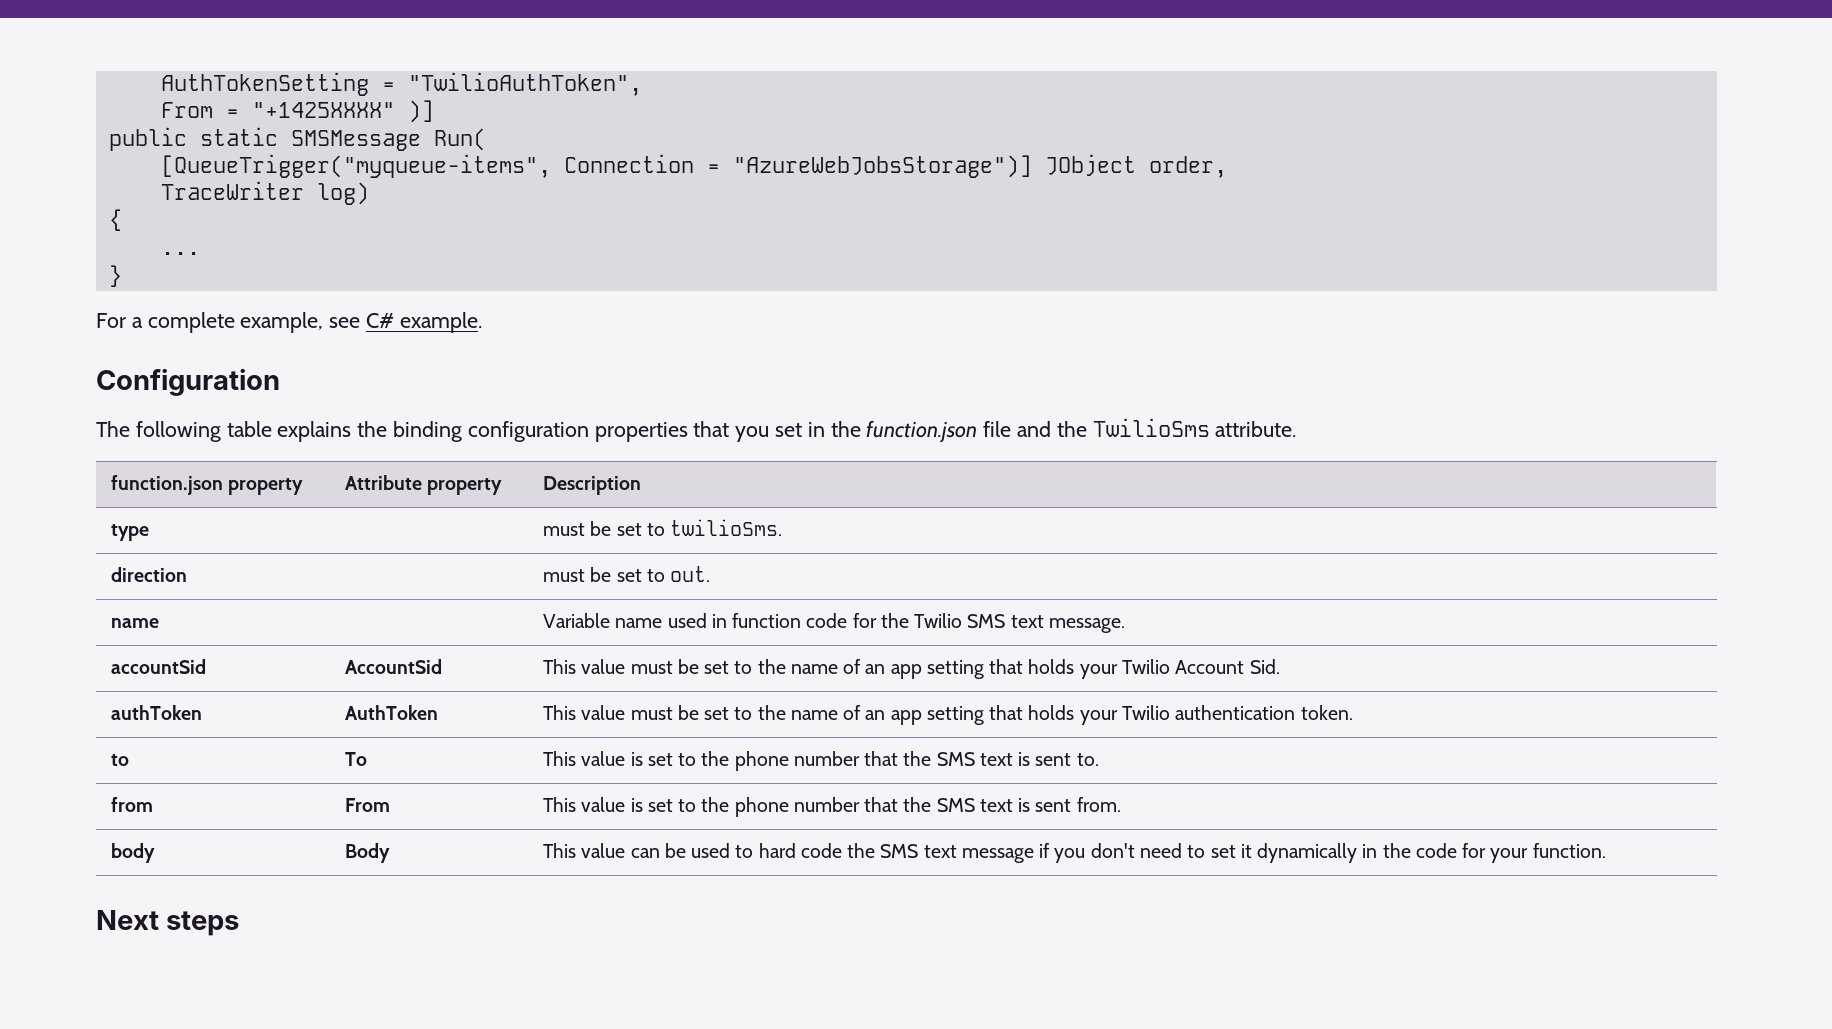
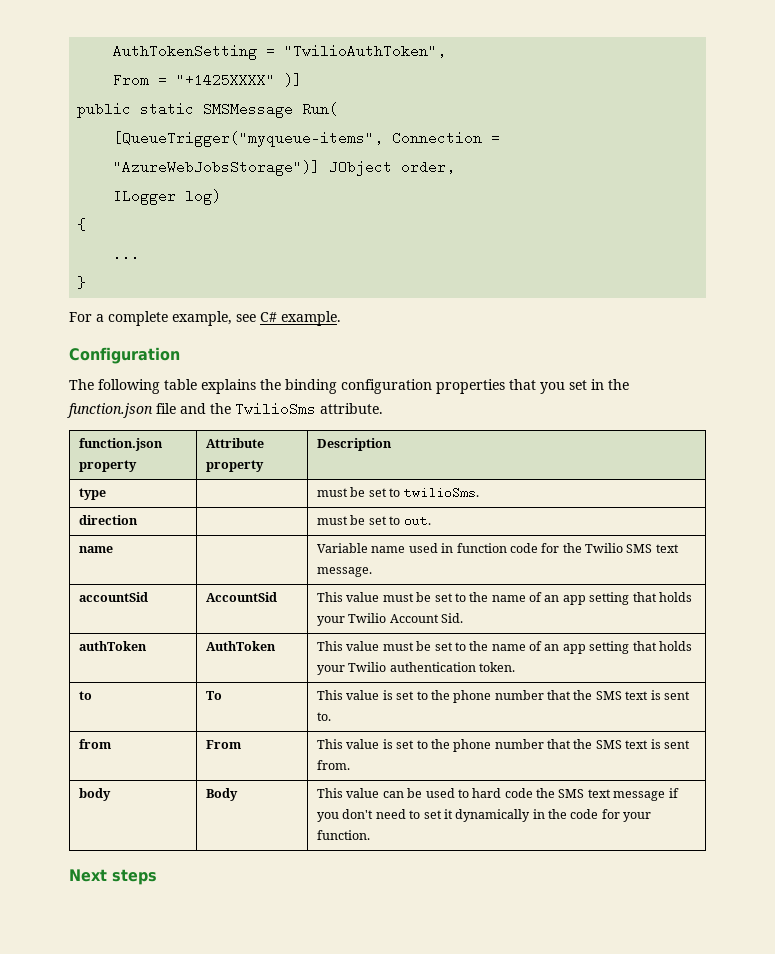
[160,181,304,200] TraceWriter -> [113,189,177,205] ILogger

